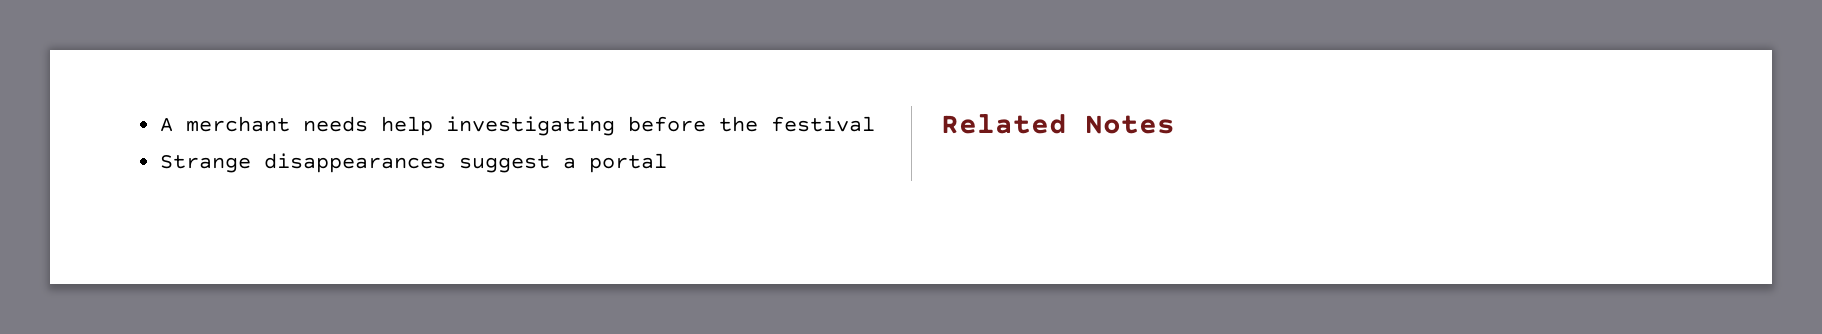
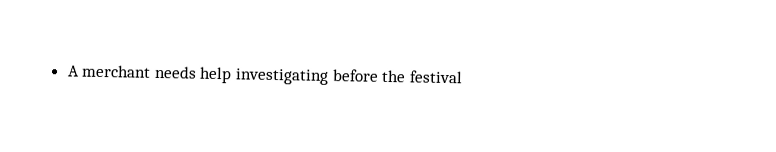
[160,153,668,173] [941,114,1175,134] // Strange disappearances suggest a portal // Related Notes -> (463, 77) none

